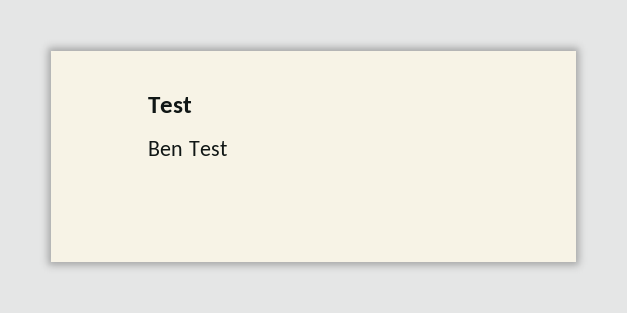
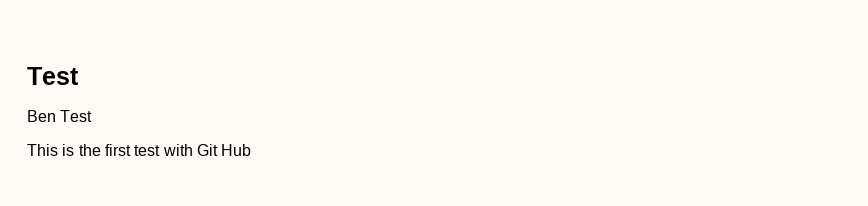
(227, 148) none -> [27,144,252,156] // This is the first test with Git Hub

